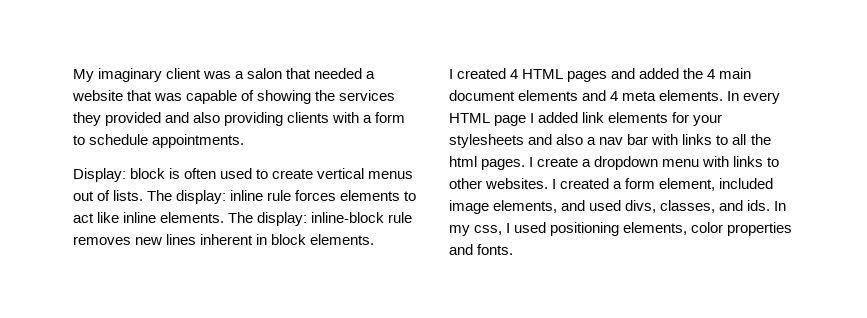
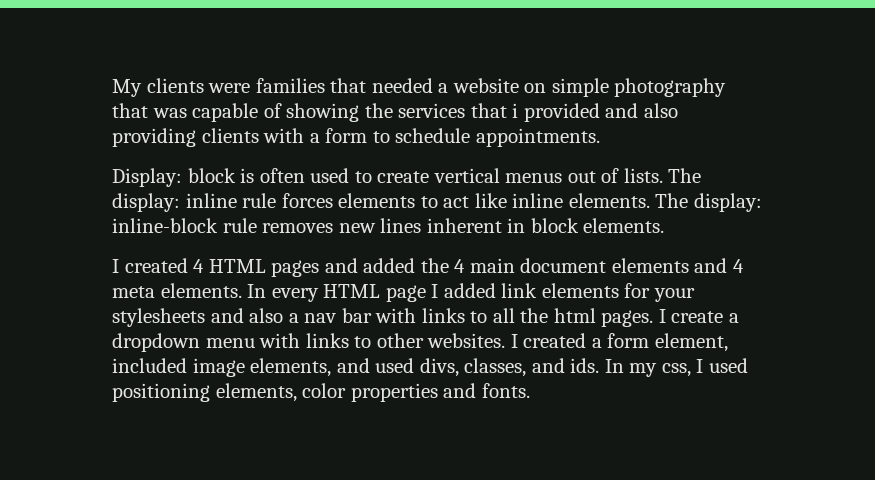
[98,68,283,82] imaginary client was a salon -> [146,78,325,93] clients were families
(123, 95) none -> [524,78,727,97] on simple photography
[73,112,101,126] they -> [470,103,519,118] that i

